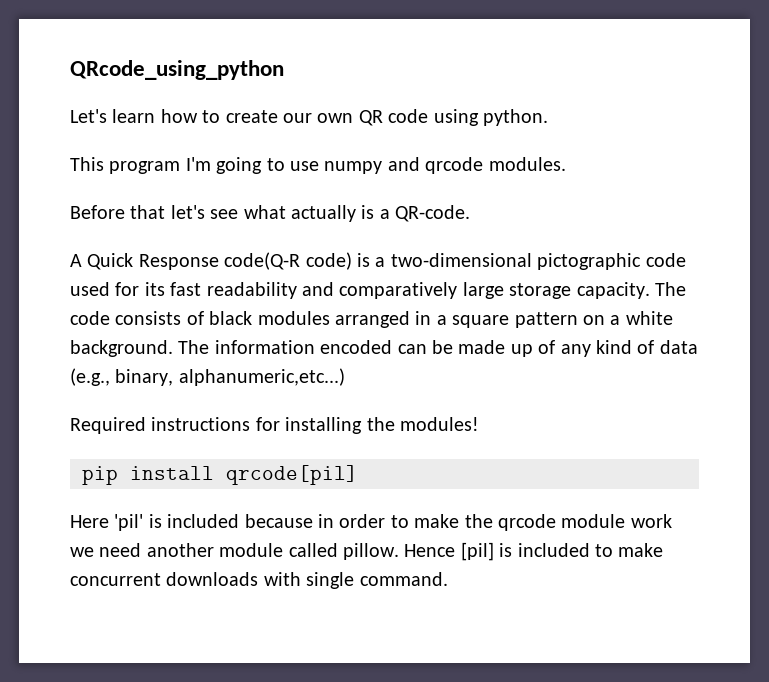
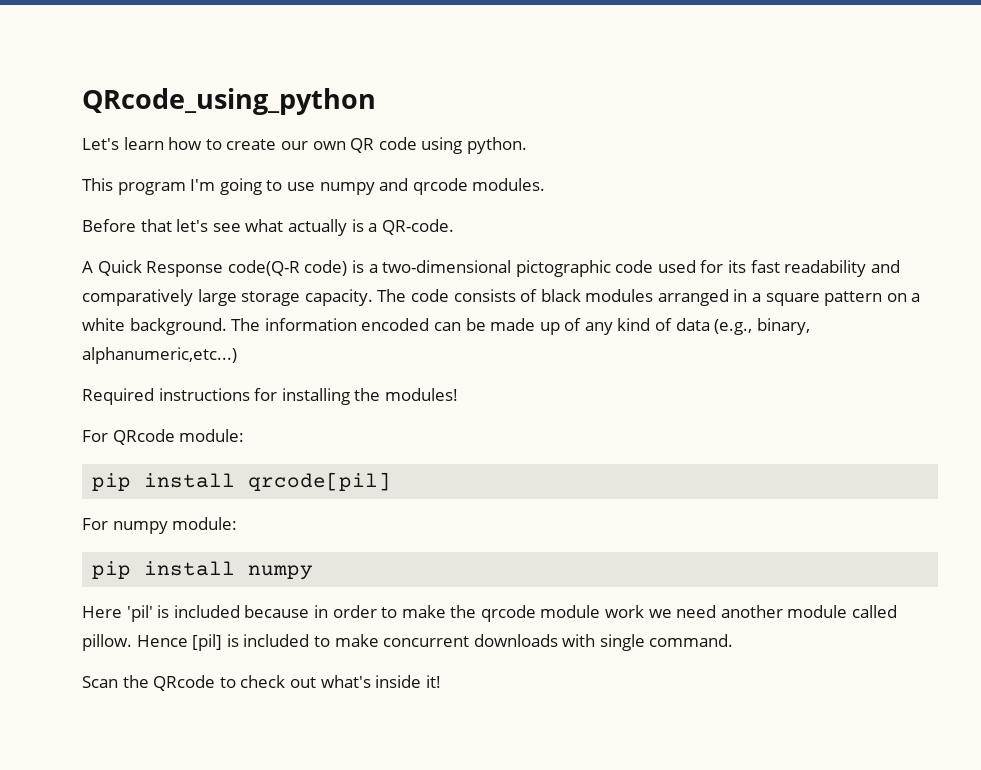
(479, 424) none -> [82,429,245,445] // For QRcode module:
(358, 475) none -> [82,517,238,534] [92,561,314,580] // For numpy module: // pip install numpy
(448, 579) none -> [82,675,441,691] // Scan the QRcode to check out what's inside it!

